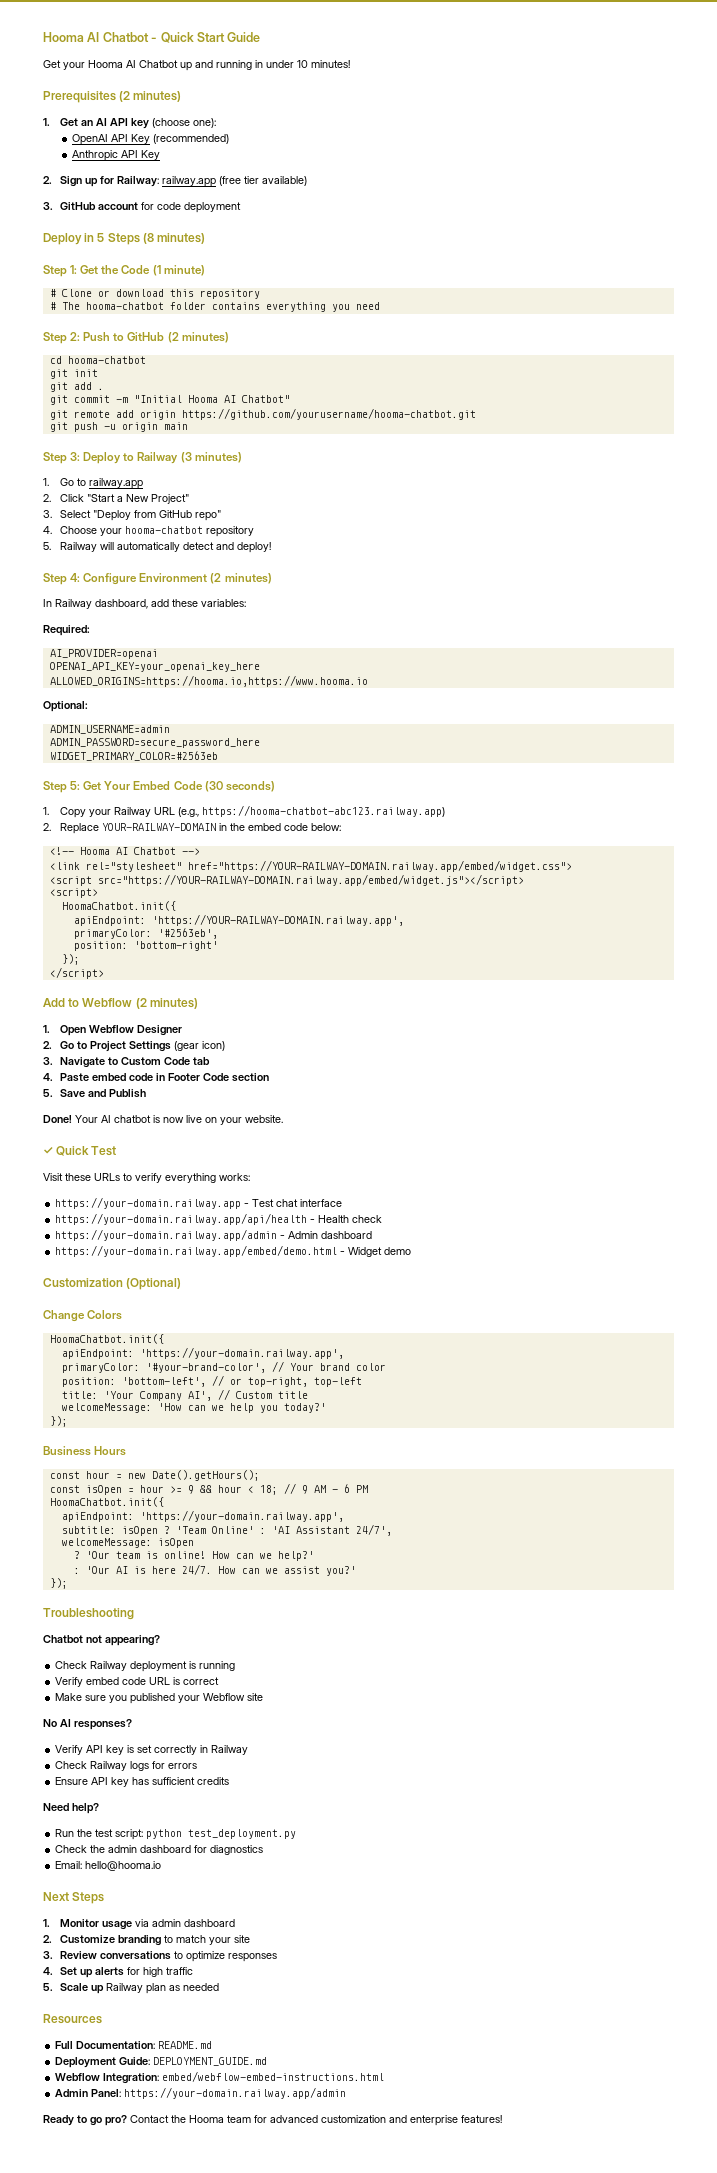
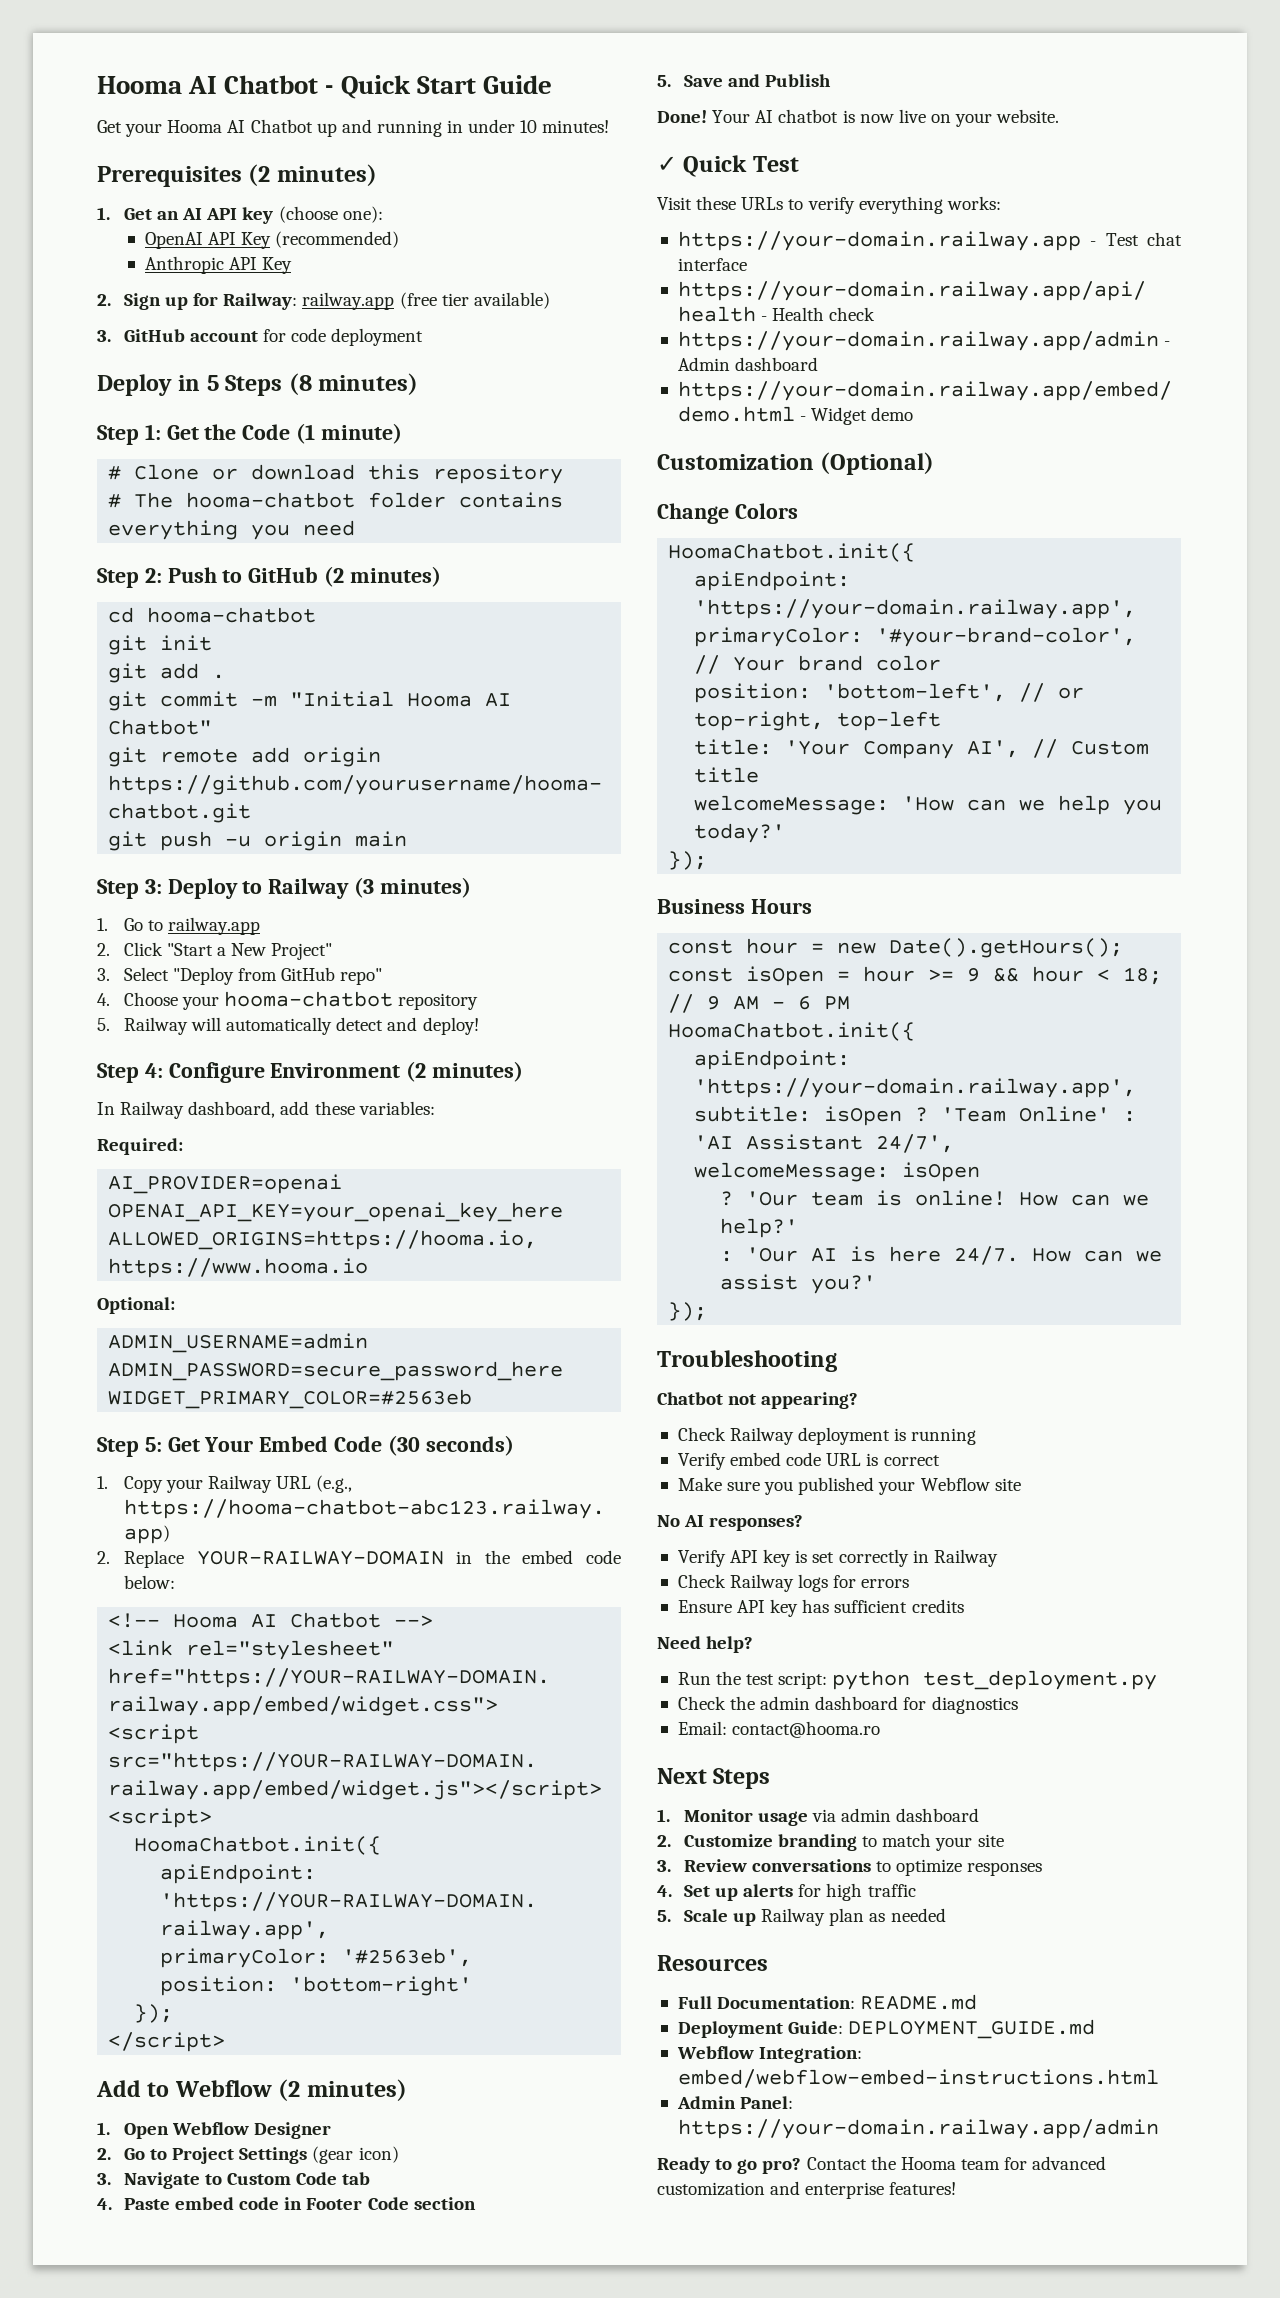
[85,1861,162,1871] hello@hooma.io -> [732,1721,881,1738] contact@hooma.ro

